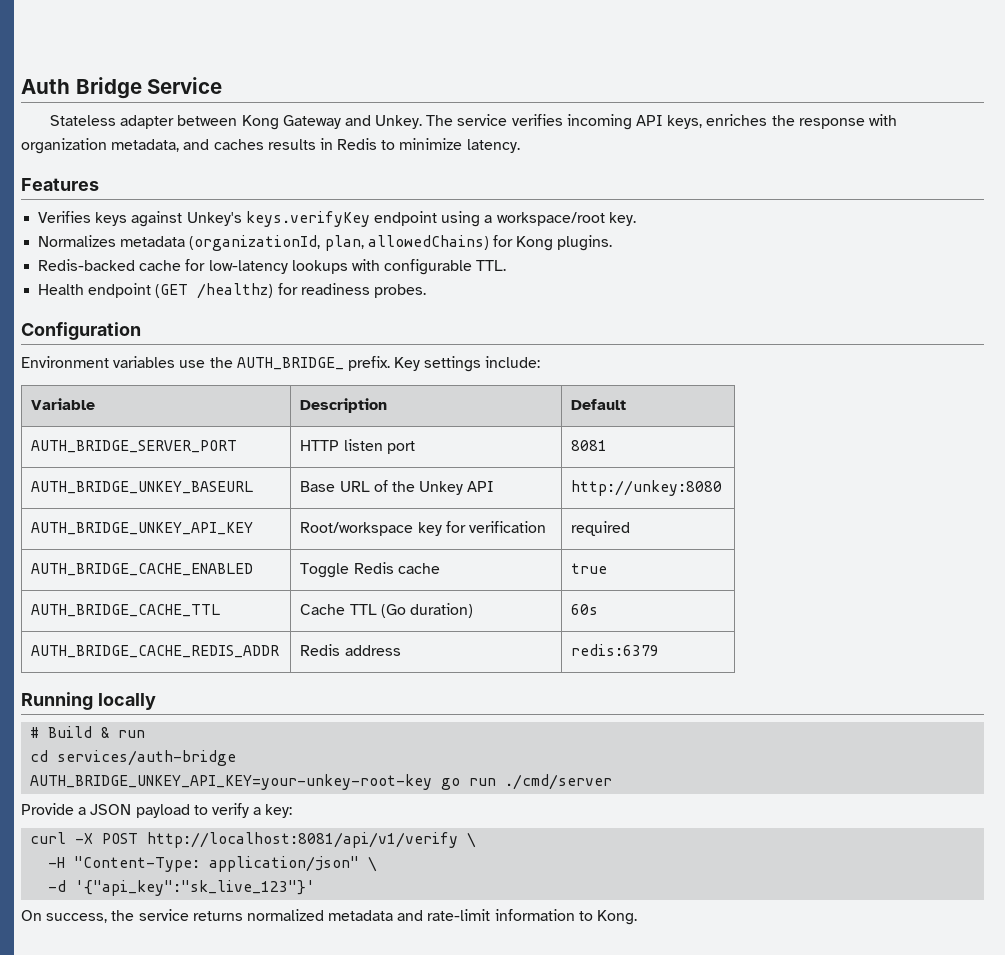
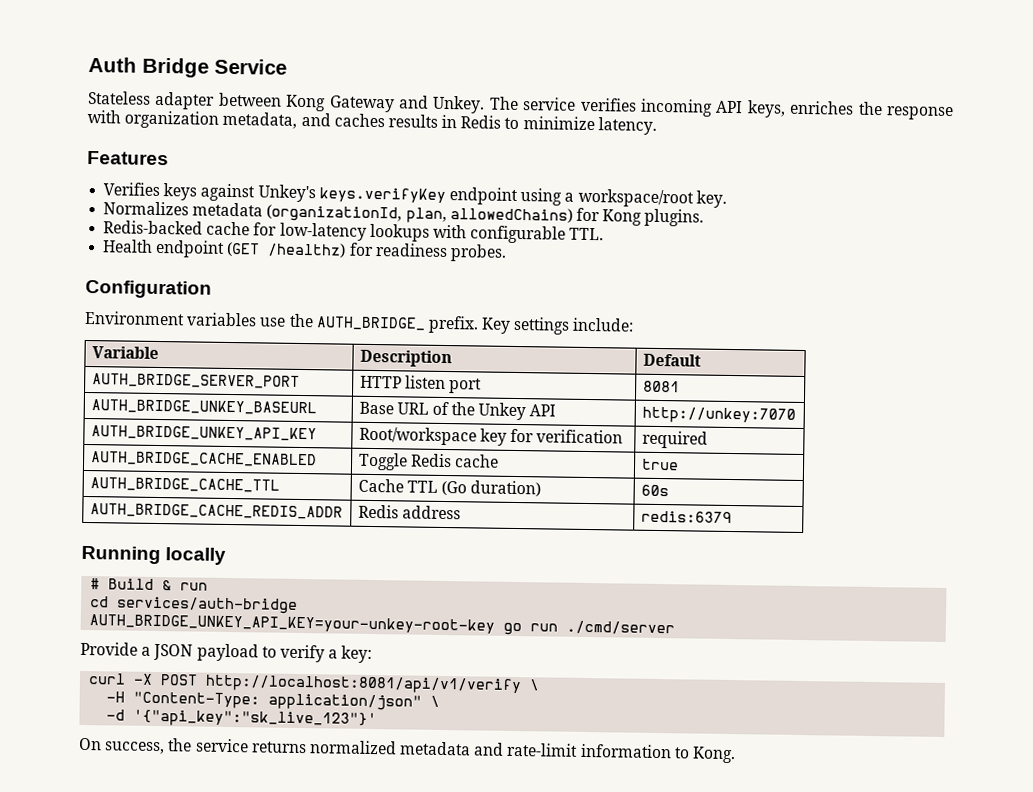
[571,480,723,496] http://unkey:8080 -> [641,406,796,424] http://unkey:7070

